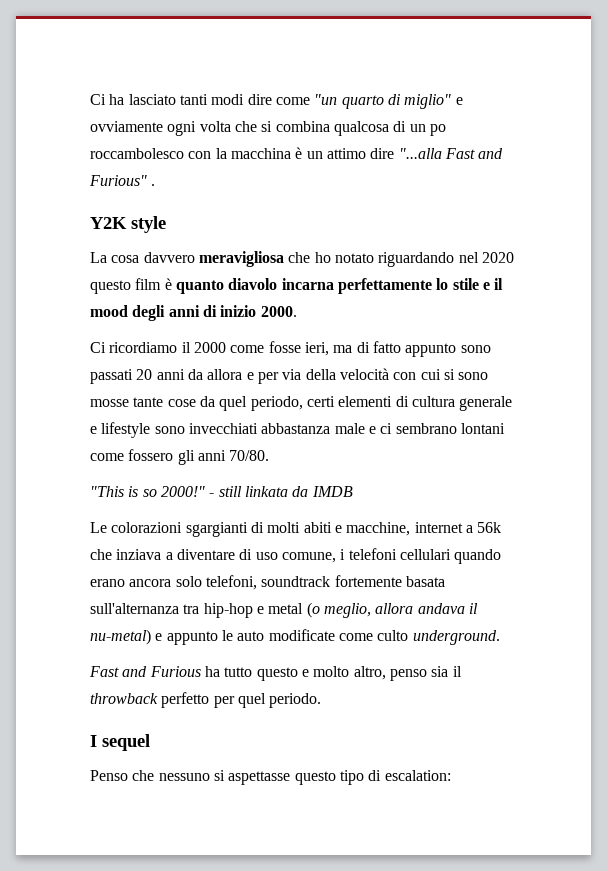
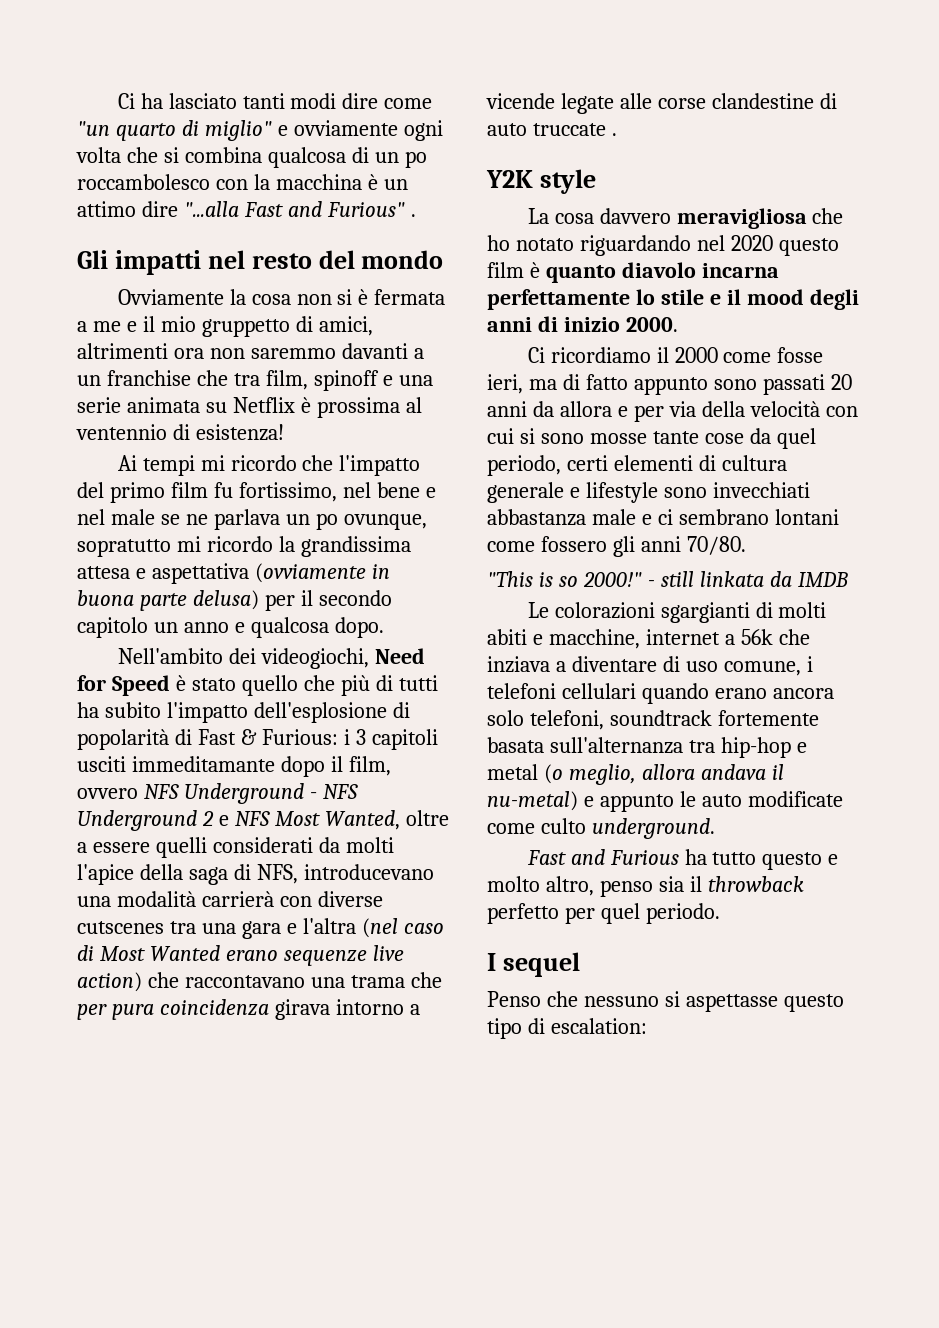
(156, 185) none -> [77,250,444,275] [117,289,446,305] [77,316,373,337] [77,343,424,359] [77,370,433,391] [77,397,422,418] [76,424,284,441] [117,455,421,476] [77,482,436,503] [77,509,427,530] [77,536,411,557] [77,563,390,584] [77,590,392,611] [77,617,384,638] [117,648,425,669] [77,675,438,696] [77,702,410,723] [77,729,438,750] [77,756,391,777] [77,783,358,804] [77,810,449,831] [77,837,394,858] [77,864,434,885] [77,891,383,907] [77,918,444,939] [77,945,404,966] [77,972,442,992] [77,999,420,1020] [486,93,837,114] [487,123,617,136] // Gli impatti nel resto del mondo // Ovviamente la cosa non si è fermata a me e il mio gruppetto di amici, altrimenti ora non saremmo davanti a un franchise che tra film, spinoff e una serie animata su Netflix è prossima al ventennio di esistenza! // Ai tempi mi ricordo che l'impatto del primo film fu fortissimo, nel bene e nel male se ne parlava un po ovunque, sopratutto mi ricordo la grandissima attesa e aspettativa (ovviamente in buona parte delusa) per il secondo capitolo un anno e qualcosa dopo. // Nell'ambito dei videogiochi, Need for Speed è stato quello che più di tutti ha subito l'impatto dell'esplosione di popolarità di Fast & Furious: i 3 capitoli usciti immeditamante dopo il film, ovvero NFS Underground - NFS Underground 2 e NFS Most Wanted, oltre a essere quelli considerati da molti l'apice della saga di NFS, introducevano una modalità carrierà con diverse cutscenes tra una gara e l'altra (nel caso di Most Wanted erano sequenze live action) che raccontavano una trama che per pura coincidenza girava intorno a vicende legate alle corse clandestine di auto truccate .

